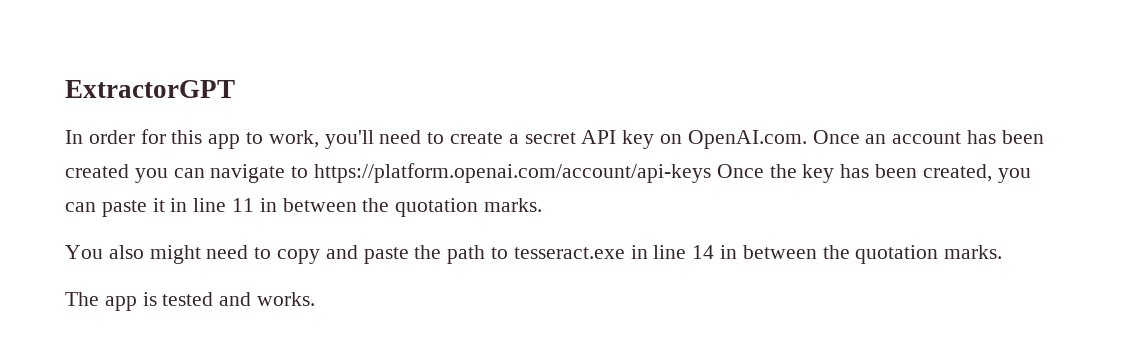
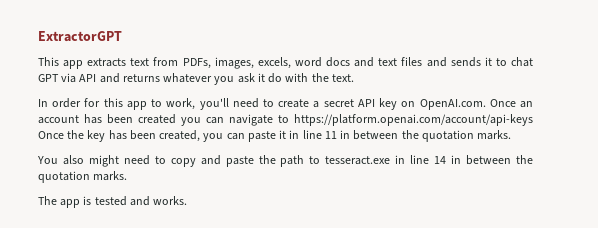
(235, 89) none -> [38,57,533,69] [38,73,354,85] // This app extracts text from PDFs, images, excels, word docs and text files and sends it to chat GPT via API and returns whatever you ask it do with the text.

